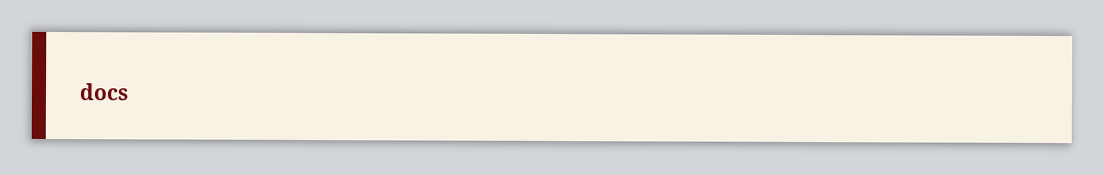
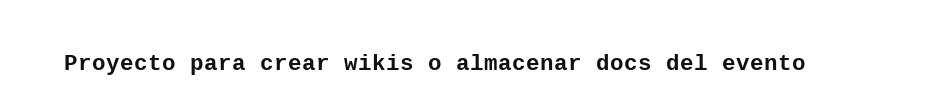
[79,83,129,101] docs -> [64,54,806,75] Proyecto para crear wikis o almacenar docs del evento

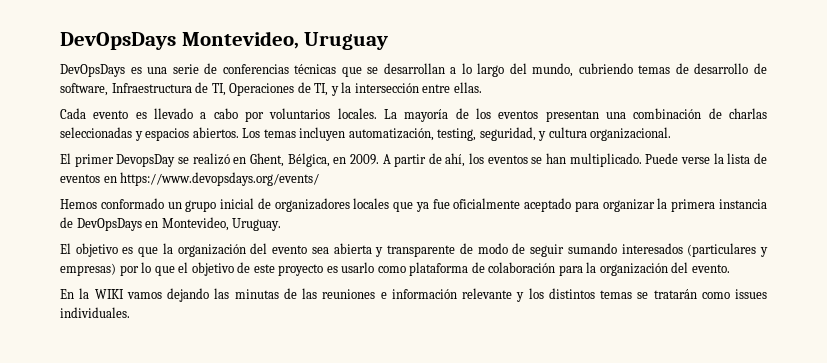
[64,54,806,75] Proyecto para crear wikis o almacenar docs del evento -> [60,31,389,50] [60,63,767,77] [60,82,482,96] [60,108,767,122] [60,127,672,141] [60,153,768,167] [60,172,320,186] [60,198,767,212] [60,217,282,231] [60,243,768,257] [60,262,730,276] [60,288,767,302] [60,307,130,318] DevOpsDays Montevideo, Uruguay // DevOpsDays es una serie de conferencias técnicas que se desarrollan a lo largo del mundo, cubriendo temas de desarrollo de software, Infraestructura de TI, Operaciones de TI, y la intersección entre ellas. // Cada evento es llevado a cabo por voluntarios locales. La mayoría de los eventos presentan una combinación de charlas seleccionadas y espacios abiertos. Los temas incluyen automatización, testing, seguridad, y cultura organizacional. // El primer DevopsDay se realizó en Ghent, Bélgica, en 2009. A partir de ahí, los eventos se han multiplicado. Puede verse la lista de eventos en https://www.devopsdays.org/events/ // Hemos conformado un grupo inicial de organizadores locales que ya fue oficialmente aceptado para organizar la primera instancia de DevOpsDays en Montevideo, Uruguay. // El objetivo es que la organización del evento sea abierta y transparente de modo de seguir sumando interesados (particulares y empresas) por lo que el objetivo de este proyecto es usarlo como plataforma de colaboración para la organización del evento. // En la WIKI vamos dejando las minutas de las reuniones e información relevante y los distintos temas se tratarán como issues individuales.

